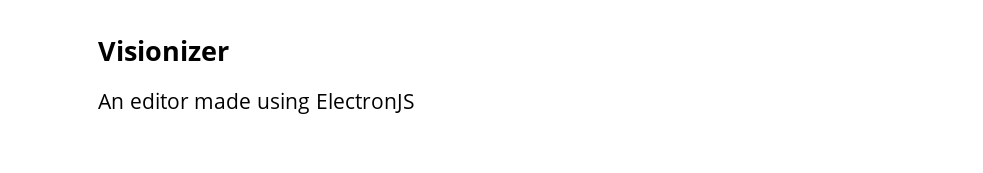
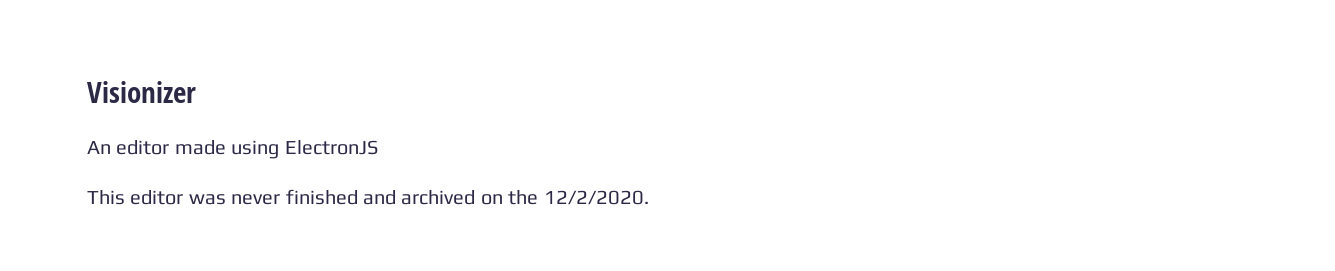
(415, 103) none -> [87,189,649,205] // This editor was never finished and archived on the 12/2/2020.

